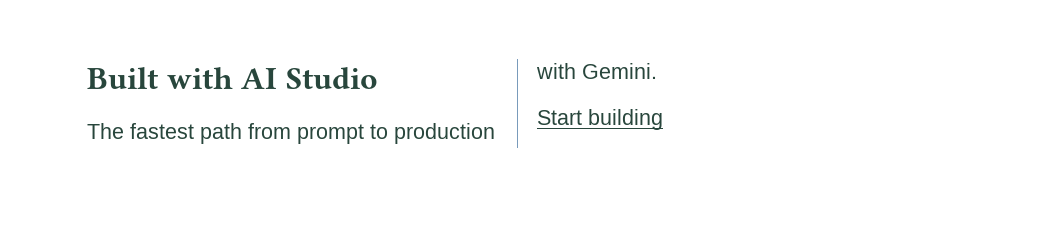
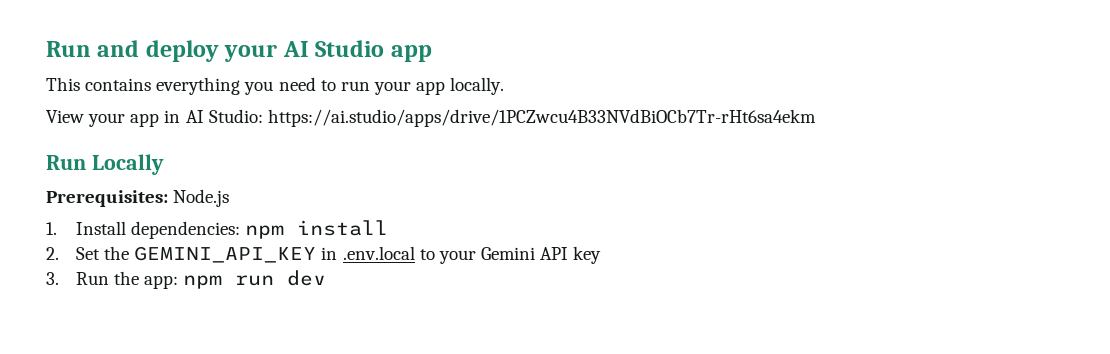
[87,67,378,89] [87,123,495,144] [536,63,657,79] [537,109,663,130] Built with AI Studio // The fastest path from prompt to production with Gemini. // Start building -> [46,40,432,62] [46,77,505,95] [46,109,816,127] [46,154,164,175] [46,189,230,207] [46,220,389,239] [46,246,602,264] [46,270,327,289] Run and deploy your AI Studio app // This contains everything you need to run your app locally. // View your app in AI Studio: https://ai.studio/apps/drive/1PCZwcu4B33NVdBiOCb7Tr-rHt6sa4ekm // Run Locally // Prerequisites: Node.js // 1. Install dependencies: npm install // 2. Set the GEMINI_API_KEY in .env.local to your Gemini API key // 3. Run the app: npm run dev

